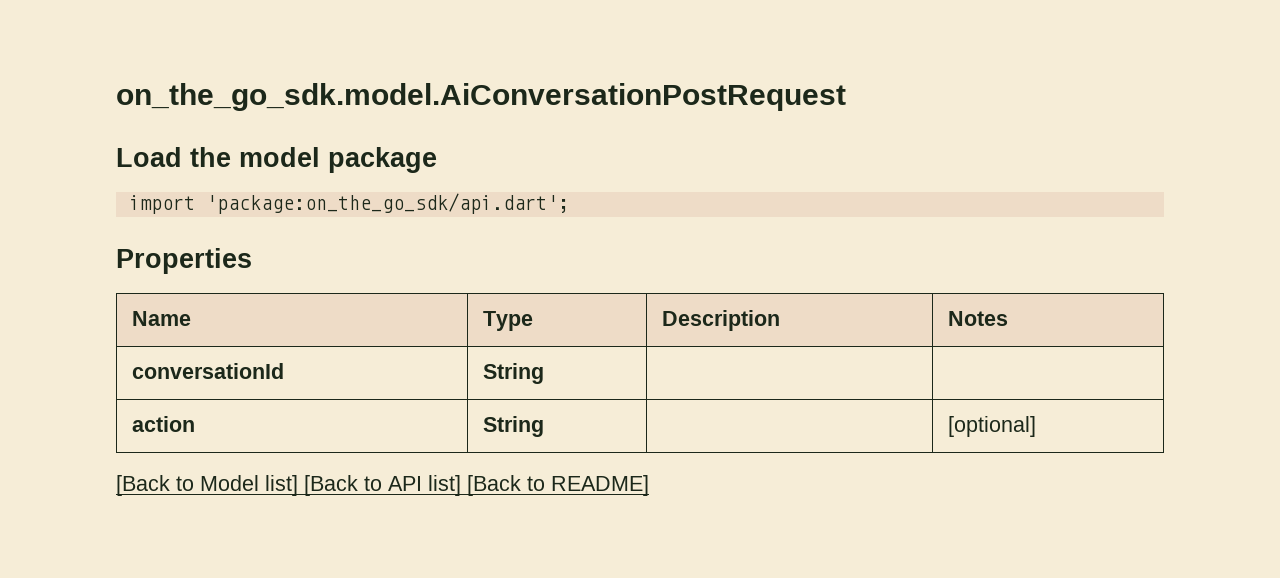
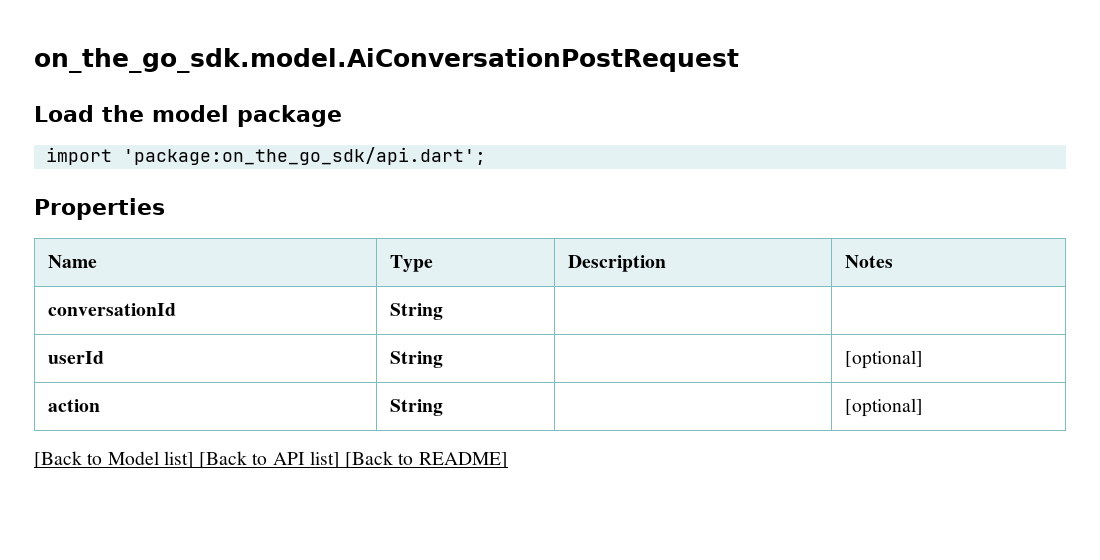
(545, 373) none -> [47,351,104,364] [389,351,443,368] [844,350,923,369] // userId | String | | [optional]

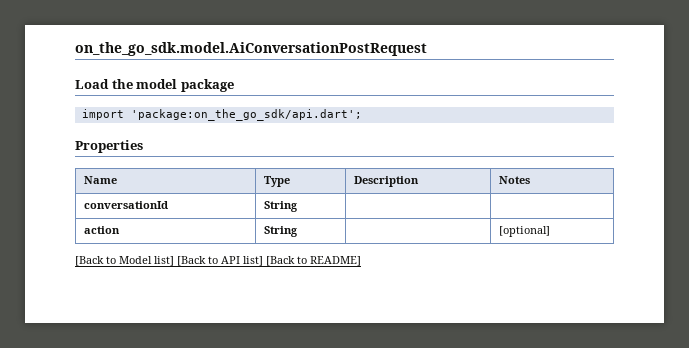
[47,351,104,364] [389,351,443,368] [844,350,923,369] // userId | String | | [optional] -> (298, 206) none

